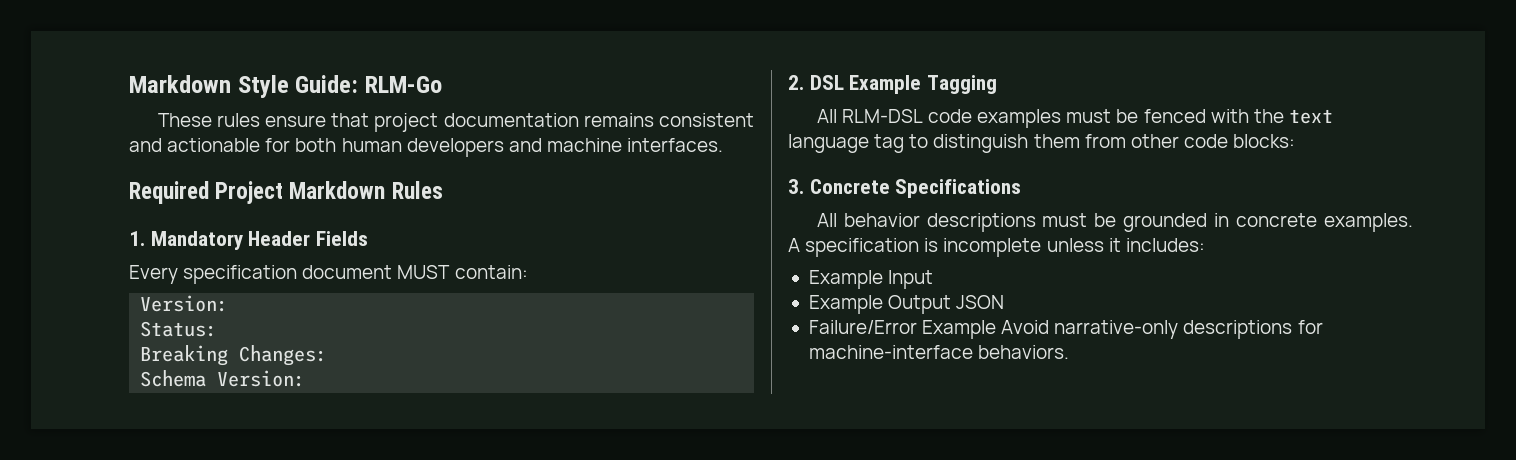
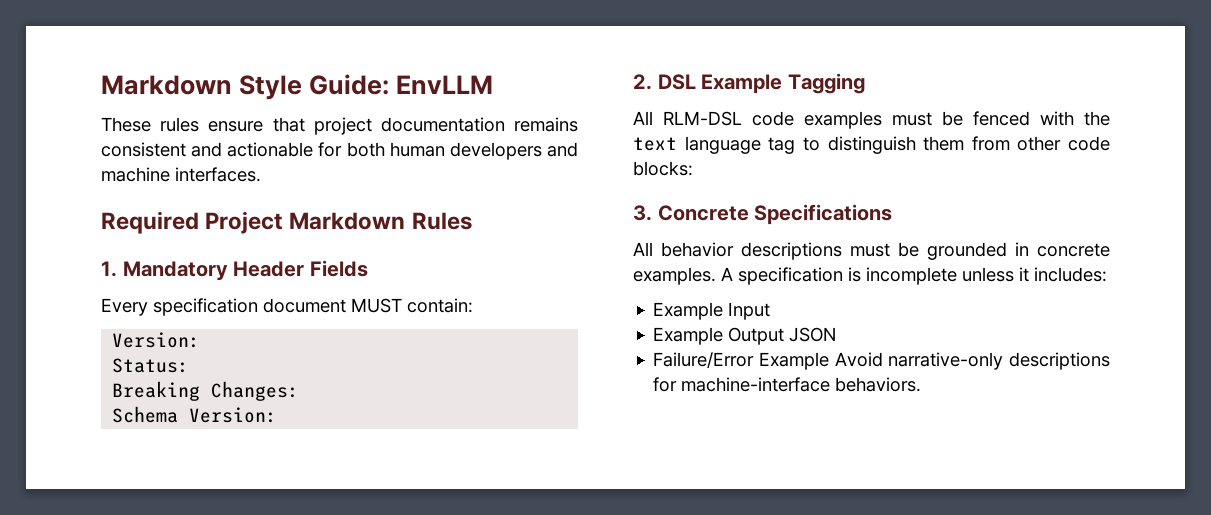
[364,76,442,93] RLM-Go -> [396,75,494,94] EnvLLM

